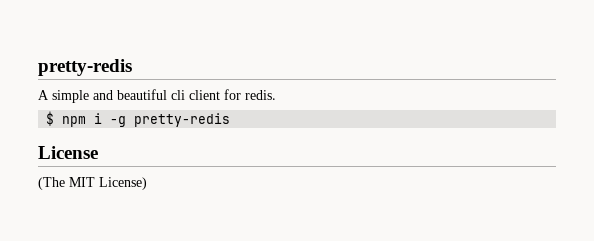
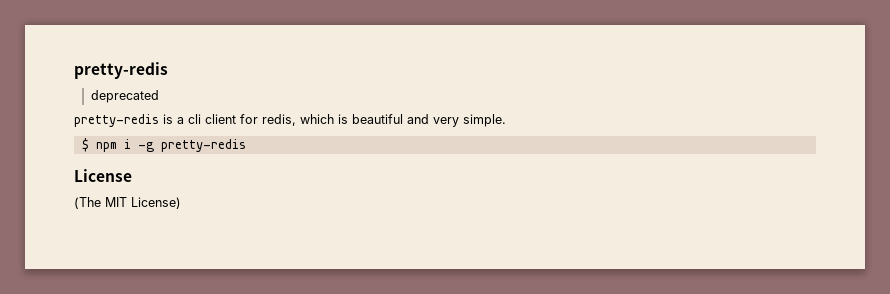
[38,59,132,76] [38,89,276,103] pretty-redis // A simple and beautiful cli client for redis. -> [74,62,168,79] [90,90,159,103] [74,114,506,127] pretty-redis // deprecated // pretty-redis is a cli client for redis, which is beautiful and very simple.

